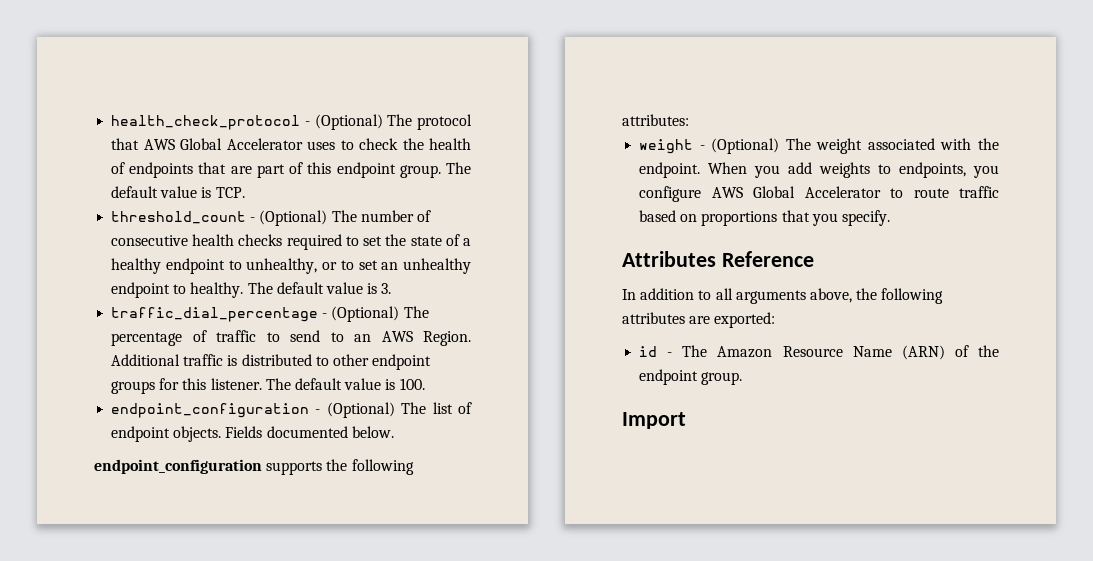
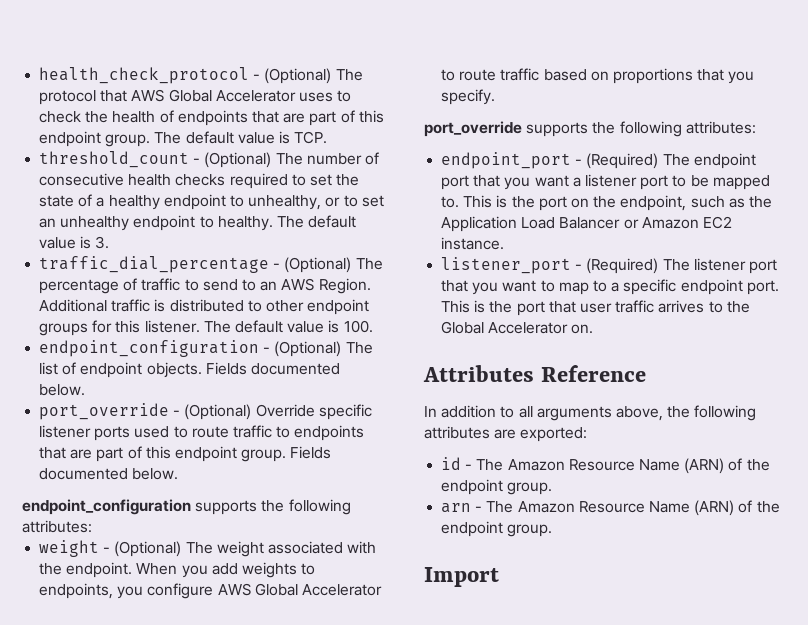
(394, 432) none -> [39,403,372,420] [39,425,365,441] [39,446,332,462] [39,468,179,480] // port_override - (Optional) Override specific listener ports used to route traffic to endpoints that are part of this endpoint group. Fields documented below.
(890, 218) none -> [424,121,756,137] [441,152,756,169] [441,174,770,190] [441,195,772,211] [441,216,732,232] [441,237,505,250] [441,257,777,274] [441,279,779,295] [441,300,750,316] [441,321,594,334] // port_override supports the following attributes: // endpoint_port - (Required) The endpoint port that you want a listener port to be mapped to. This is the port on the endpoint, such as the Application Load Balancer or Amazon EC2 instance. // listener_port - (Required) The listener port that you want to map to a specific endpoint port. This is the port that user traffic arrives to the Global Accelerator on.
(743, 378) none -> [441,500,780,516] [441,521,553,537] // arn - The Amazon Resource Name (ARN) of the endpoint group.

